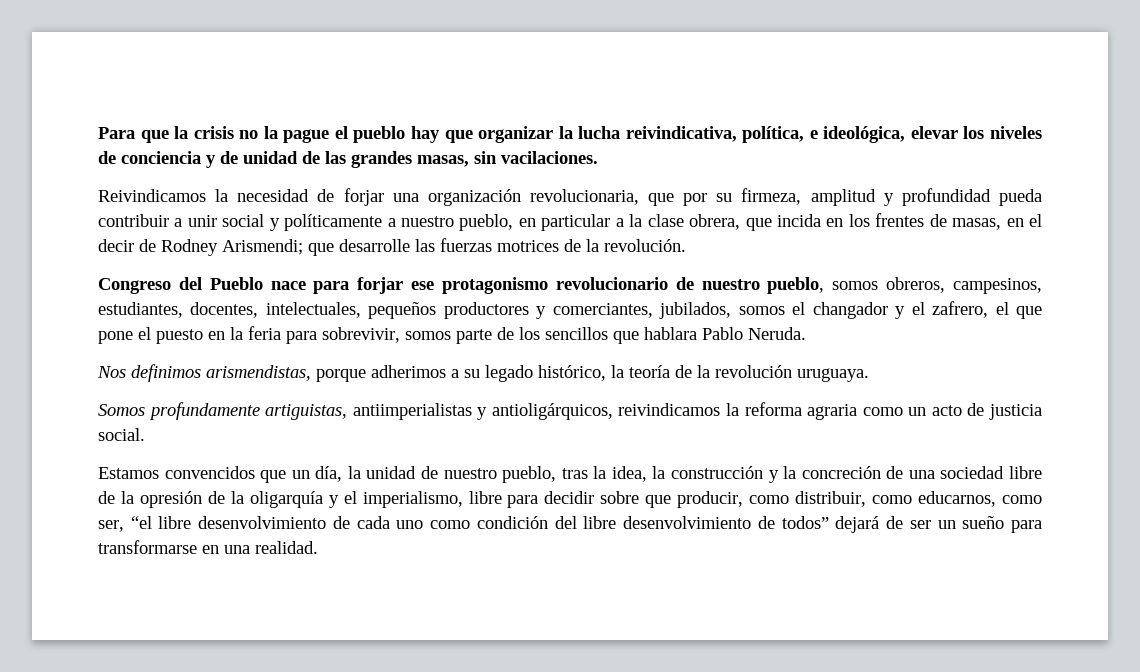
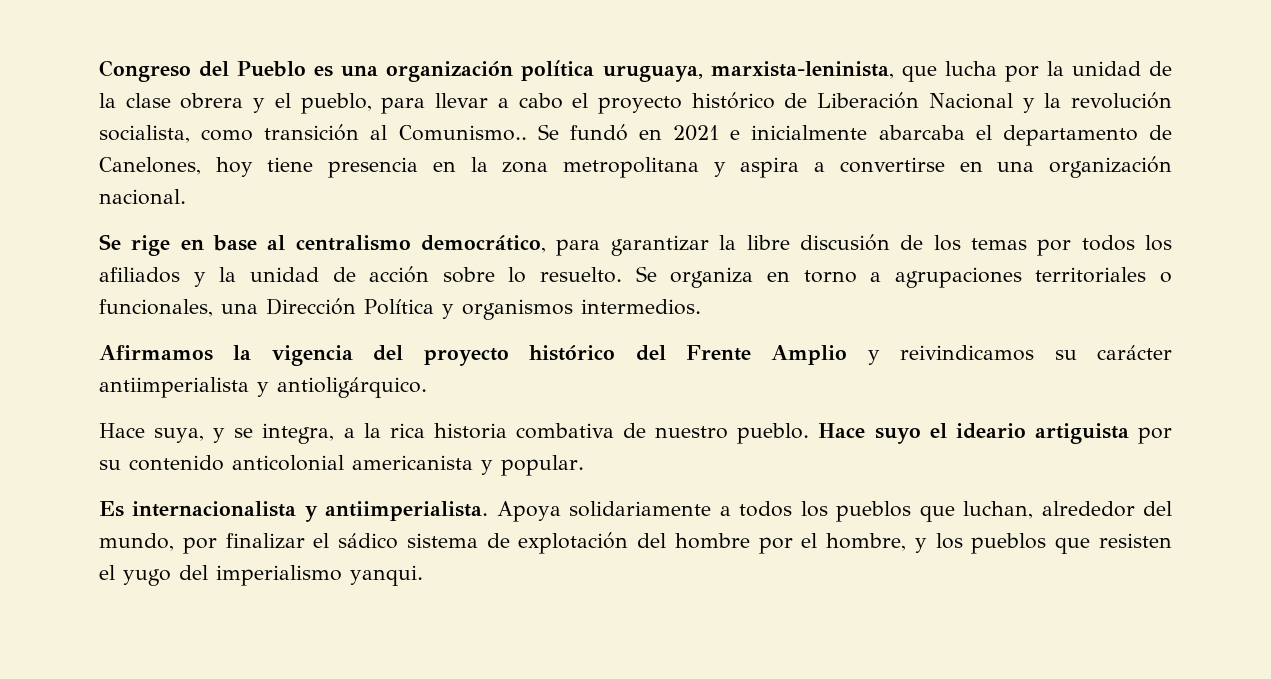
[98,126,1042,143] [98,151,598,168] [98,188,1042,206] [98,213,1042,231] [98,238,686,256] [98,277,1042,294] [98,301,1043,319] [98,326,806,344] [97,364,869,382] [98,402,1042,420] [98,428,145,441] [98,466,1042,483] [98,491,1042,508] [98,516,1042,533] [98,540,318,554] Para que la crisis no la pague el pueblo hay que organizar la lucha reivindicativa, política, e ideológica, elevar los niveles de conciencia y de unidad de las grandes masas, sin vacilaciones. // Reivindicamos la necesidad de forjar una organización revolucionaria, que por su firmeza, amplitud y profundidad pueda contribuir a unir social y políticamente a nuestro pueblo, en particular a la clase obrera, que incida en los frentes de masas, en el decir de Rodney Arismendi; que desarrolle las fuerzas motrices de la revolución. // Congreso del Pueblo nace para forjar ese protagonismo revolucionario de nuestro pueblo, somos obreros, campesinos, estudiantes, docentes, intelectuales, pequeños productores y comerciantes, jubilados, somos el changador y el zafrero, el que pone el puesto en la feria para sobrevivir, somos parte de los sencillos que hablara Pablo Neruda. // Nos definimos arismendistas, porque adherimos a su legado histórico, la teoría de la revolución uruguaya. // Somos profundamente artiguistas, antiimperialistas y antioligárquicos, reivindicamos la reforma agraria como un acto de justicia social. // Estamos convencidos que un día, la unidad de nuestro pueblo, tras la idea, la construcción y la concreción de una sociedad libre de la opresión de la oligarquía y el imperialismo, libre para decidir sobre que producir, como distribuir, como educarnos, como ser, “el libre desenvolvimiento de cada uno como condición del libre desenvolvimiento de todos” dejará de ser un sueño para transformarse en una realidad. -> [99,60,1172,82] [99,92,1172,114] [99,124,1172,146] [99,156,1172,178] [99,189,186,205] [99,234,1173,256] [99,266,1172,288] [99,298,701,320] [99,345,1172,366] [99,377,427,398] [99,423,1172,444] [99,455,584,476] [99,501,1172,522] [99,532,1172,554] [99,565,423,586] Congreso del Pueblo es una organización política uruguaya, marxista-leninista, que lucha por la unidad de la clase obrera y el pueblo, para llevar a cabo el proyecto histórico de Liberación Nacional y la revolución socialista, como transición al Comunismo.. Se fundó en 2021 e inicialmente abarcaba el departamento de Canelones, hoy tiene presencia en la zona metropolitana y aspira a convertirse en una organización nacional. // Se rige en base al centralismo democrático, para garantizar la libre discusión de los temas por todos los afiliados y la unidad de acción sobre lo resuelto. Se organiza en torno a agrupaciones territoriales o funcionales, una Dirección Política y organismos intermedios. // Afirmamos la vigencia del proyecto histórico del Frente Amplio y reivindicamos su carácter antiimperialista y antioligárquico. // Hace suya, y se integra, a la rica historia combativa de nuestro pueblo. Hace suyo el ideario artiguista por su contenido anticolonial americanista y popular. // Es internacionalista y antiimperialista. Apoya solidariamente a todos los pueblos que luchan, alrededor del mundo, por finalizar el sádico sistema de explotación del hombre por el hombre, y los pueblos que resisten el yugo del imperialismo yanqui.

